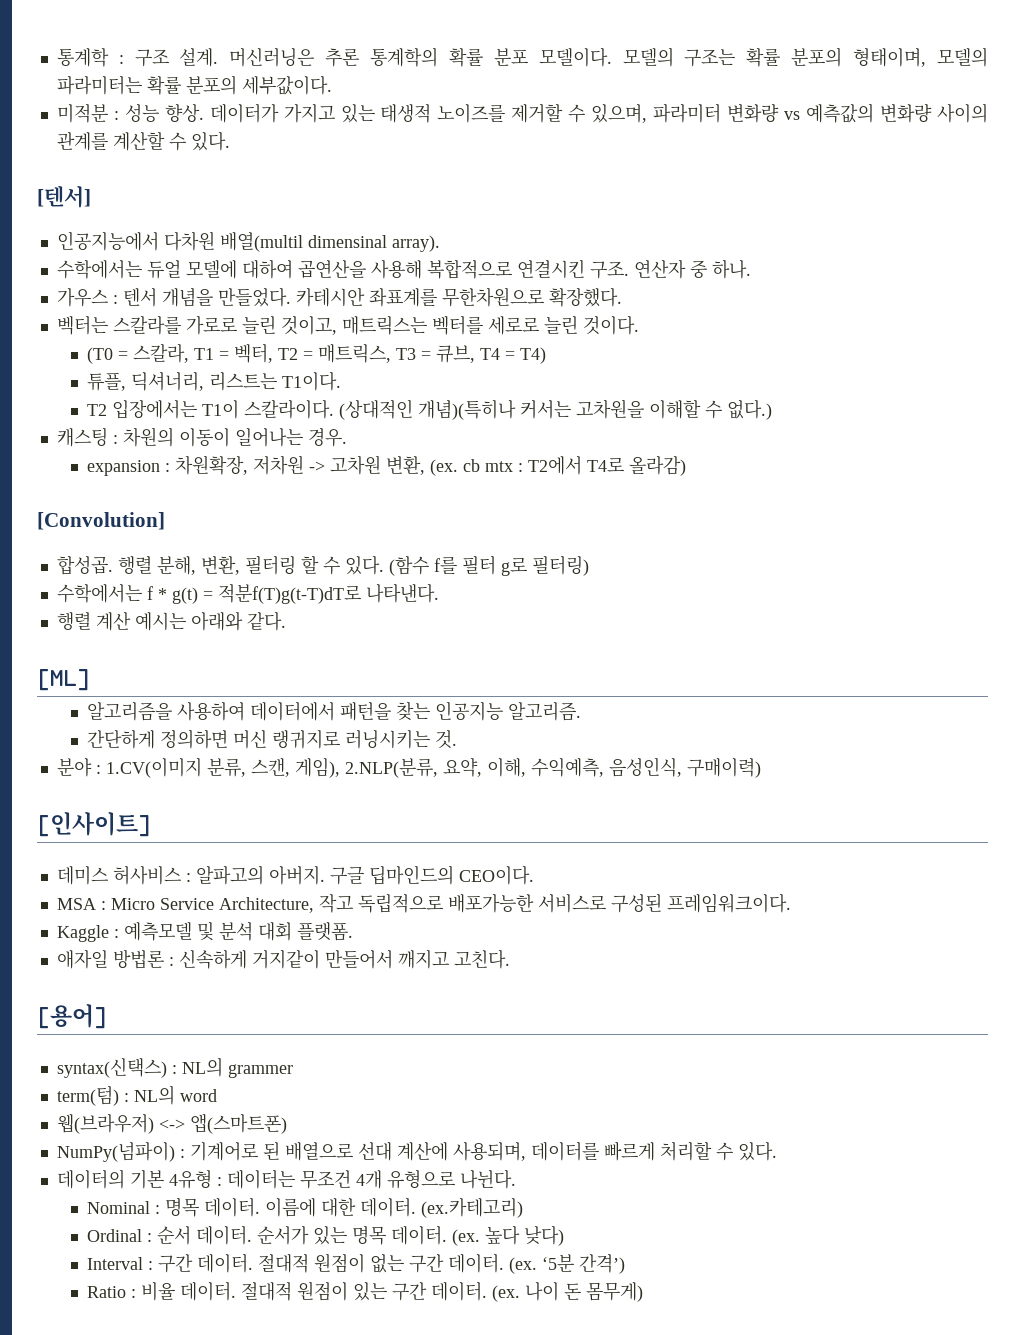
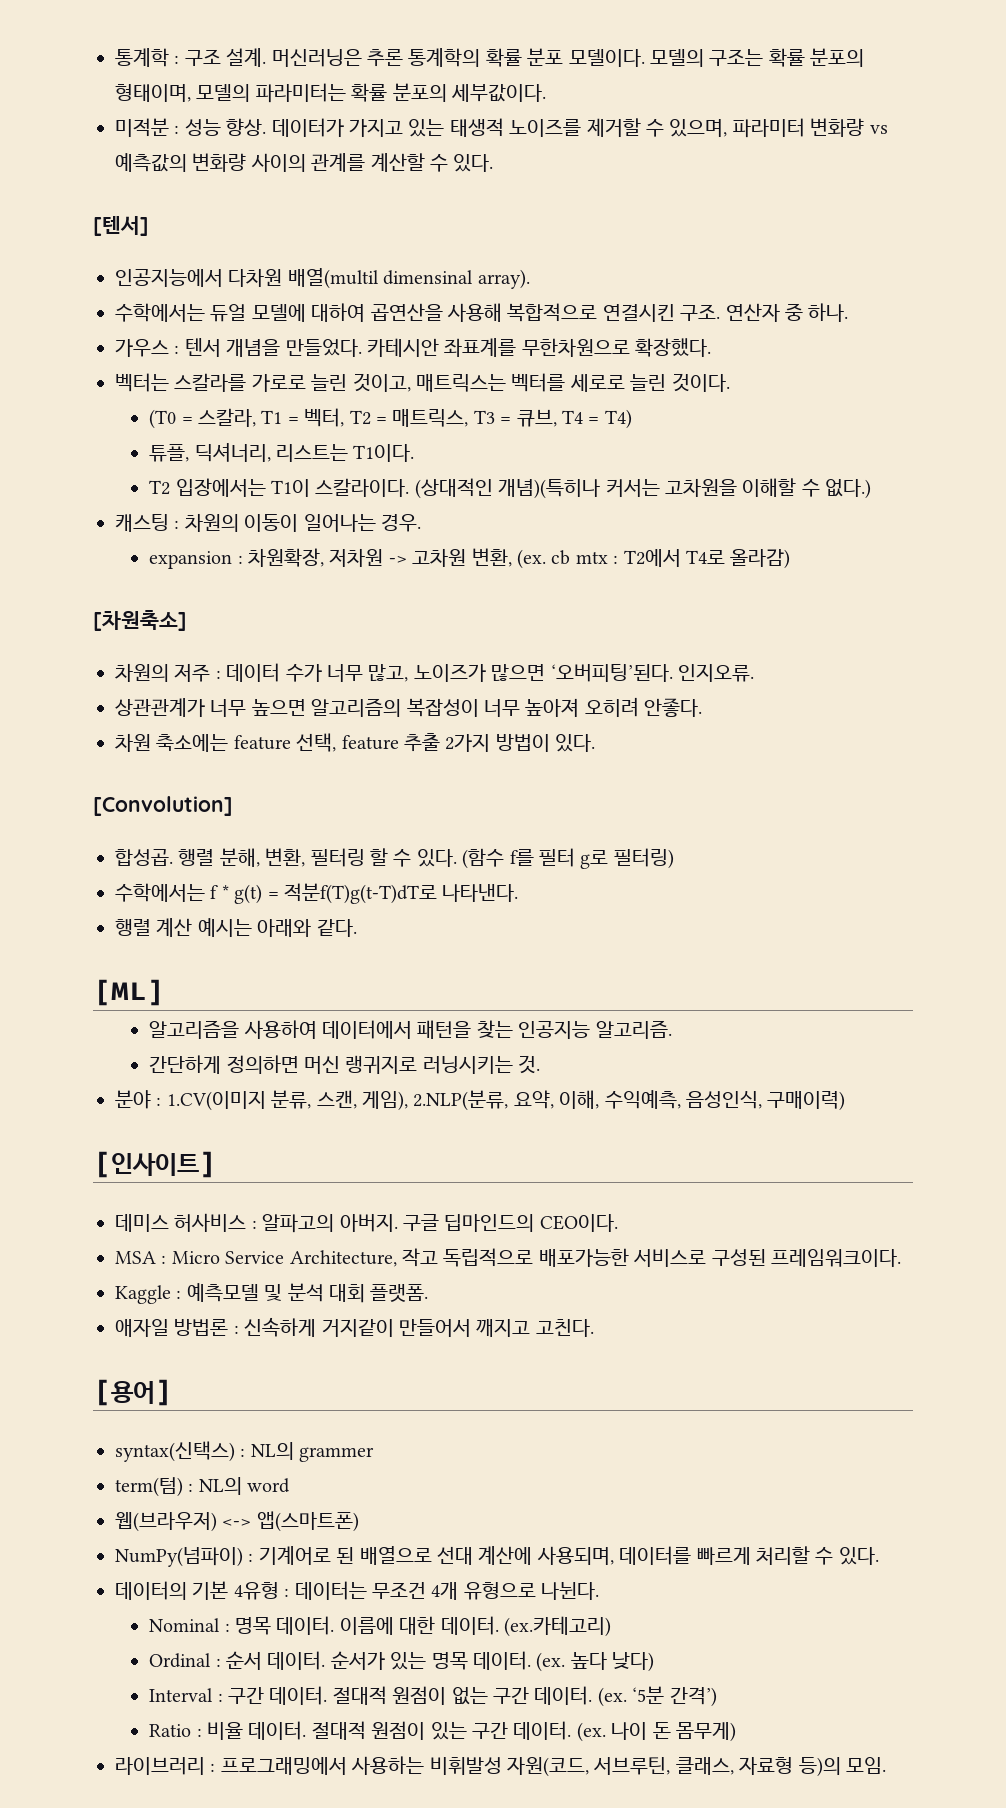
(687, 466) none -> [93,610,187,631] [115,663,754,682] [115,697,703,717] [115,733,596,752] // [차원축소] // 차원의 저주 : 데이터 수가 너무 많고, 노이즈가 많으면 ‘오버피팅’된다. 인지오류. // 상관관계가 너무 높으면 알고리즘의 복잡성이 너무 높아져 오히려 안좋다. // 차원 축소에는 feature 선택, feature 추출 2가지 방법이 있다.
(644, 1292) none -> [115,1756,886,1777] // 라이브러리 : 프로그래밍에서 사용하는 비휘발성 자원(코드, 서브루틴, 클래스, 자료형 등)의 모임.

